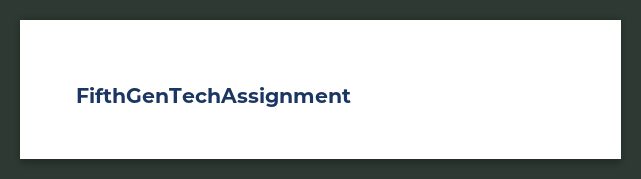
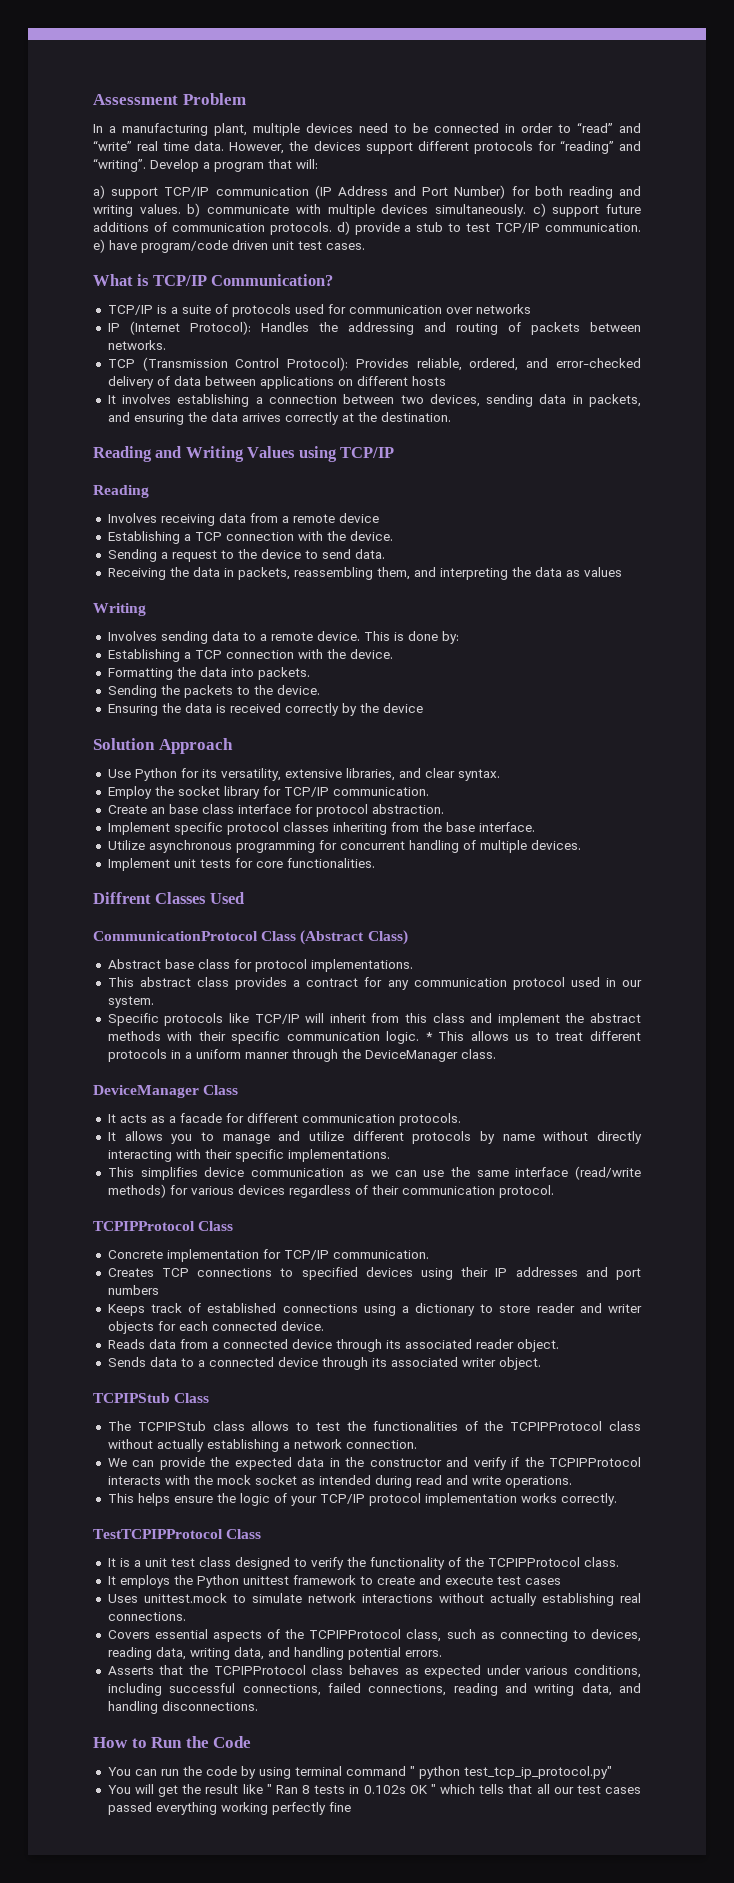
[76,87,351,107] FifthGenTechAssignment -> [93,93,246,105] [93,122,641,136] [93,140,641,154] [93,158,318,172] [93,185,642,199] [93,203,641,217] [93,221,642,235] [93,239,365,253] [93,274,334,286] [107,304,531,317] [107,321,641,335] [107,340,166,350] [107,357,641,371] [107,376,446,389] [107,394,642,407] [107,412,451,425] [93,446,395,462] [93,485,149,498] [107,513,379,526] [107,531,393,544] [107,549,385,562] [107,567,622,580] [93,603,146,616] [107,631,459,644] [107,649,393,662] [107,667,310,680] [107,685,320,698] [107,703,423,716] [93,738,233,754] [107,768,500,781] [107,786,429,799] [107,804,444,817] [107,822,535,835] [107,840,581,853] [107,858,375,871] [93,892,244,904] [93,930,408,945] [107,959,413,972] [107,977,642,990] [107,996,154,1008] [107,1013,641,1026] [107,1031,641,1044] [107,1049,496,1062] [93,1085,239,1098] [107,1113,461,1126] [107,1131,642,1144] [107,1149,390,1162] [107,1166,641,1180] [107,1184,554,1198] [93,1221,234,1231] [107,1249,429,1262] [107,1267,641,1280] [107,1285,159,1295] [107,1303,642,1316] [107,1321,324,1334] [107,1339,559,1352] [107,1357,541,1370] [93,1393,210,1403] [107,1421,641,1431] [107,1439,417,1452] [107,1457,641,1470] [107,1475,572,1488] [107,1493,617,1506] [93,1529,262,1539] [107,1557,619,1570] [107,1575,561,1588] [107,1593,641,1606] [107,1612,186,1621] [107,1629,642,1642] [107,1647,442,1660] [107,1665,641,1678] [107,1683,642,1696] [107,1701,258,1714] [93,1736,252,1748] [107,1766,612,1779] [107,1784,642,1797] [107,1802,351,1815] Assessment Problem // In a manufacturing plant, multiple devices need to be connected in order to “read” and “write” real time data. However, the devices support different protocols for “reading” and “writing”. Develop a program that will: // a) support TCP/IP communication (IP Address and Port Number) for both reading and writing values. b) communicate with multiple devices simultaneously. c) support future additions of communication protocols. d) provide a stub to test TCP/IP communication. e) have program/code driven unit test cases. // What is TCP/IP Communication? // TCP/IP is a suite of protocols used for communication over networks // IP (Internet Protocol): Handles the addressing and routing of packets between networks. // TCP (Transmission Control Protocol): Provides reliable, ordered, and error-checked delivery of data between applications on different hosts // It involves establishing a connection between two devices, sending data in packets, and ensuring the data arrives correctly at the destination. // Reading and Writing Values using TCP/IP // Reading // Involves receiving data from a remote device // Establishing a TCP connection with the device. // Sending a request to the device to send data. // Receiving the data in packets, reassembling them, and interpreting the data as values // Writing // Involves sending data to a remote device. This is done by: // Establishing a TCP connection with the device. // Formatting the data into packets. // Sending the packets to the device. // Ensuring the data is received correctly by the device // Solution Approach // Use Python for its versatility, extensive libraries, and clear syntax. // Employ the socket library for TCP/IP communication. // Create an base class interface for protocol abstraction. // Implement specific protocol classes inheriting from the base interface. // Utilize asynchronous programming for concurrent handling of multiple devices. // Implement unit tests for core functionalities. // Diffrent Classes Used // CommunicationProtocol Class (Abstract Class) // Abstract base class for protocol implementations. // This abstract class provides a contract for any communication protocol used in our system. // Specific protocols like TCP/IP will inherit from this class and implement the abstract methods with their specific communication logic. * This allows us to treat different protocols in a uniform manner through the DeviceManager class. // DeviceManager Class // It acts as a facade for different communication protocols. // It allows you to manage and utilize different protocols by name without directly interacting with their specific implementations. // This simplifies device communication as we can use the same interface (read/write methods) for various devices regardless of their communication protocol. // TCPIPProtocol Class // Concrete implementation for TCP/IP communication. // Creates TCP connections to specified devices using their IP addresses and port numbers // Keeps track of established connections using a dictionary to store reader and writer objects for each connected device. // Reads data from a connected device through its associated reader object. // Sends data to a connected device through its associated writer object. // TCPIPStub Class // The TCPIPStub class allows to test the functionalities of the TCPIPProtocol class without actually establishing a network connection. // We can provide the expected data in the constructor and verify if the TCPIPProtocol interacts with the mock socket as intended during read and write operations. // This helps ensure the logic of your TCP/IP protocol implementation works correctly. // TestTCPIPProtocol Class // It is a unit test class designed to verify the functionality of the TCPIPProtocol class. // It employs the Python unittest framework to create and execute test cases // Uses unittest.mock to simulate network interactions without actually establishing real connections. // Covers essential aspects of the TCPIPProtocol class, such as connecting to devices, reading data, writing data, and handling potential errors. // Asserts that the TCPIPProtocol class behaves as expected under various conditions, including successful connections, failed connections, reading and writing data, and handling disconnections. // How to Run the Code // You can run the code by using terminal command " python test_tcp_ip_protocol.py" // You will get the result like " Ran 8 tests in 0.102s OK " which tells that all our test cases passed everything working perfectly fine

